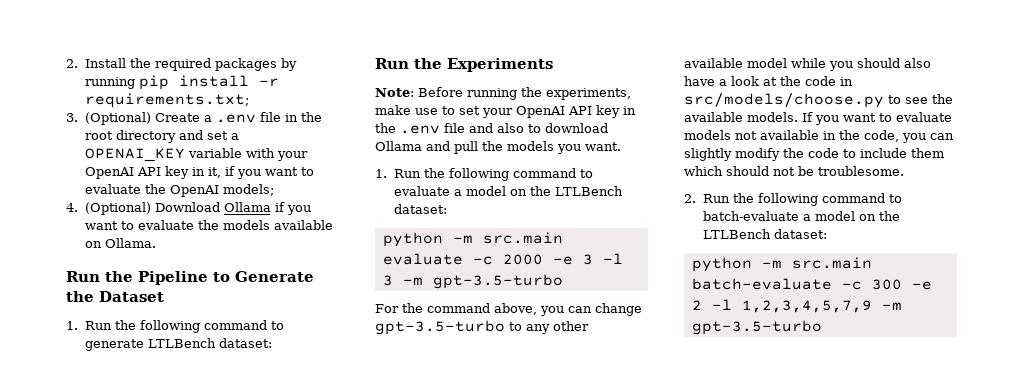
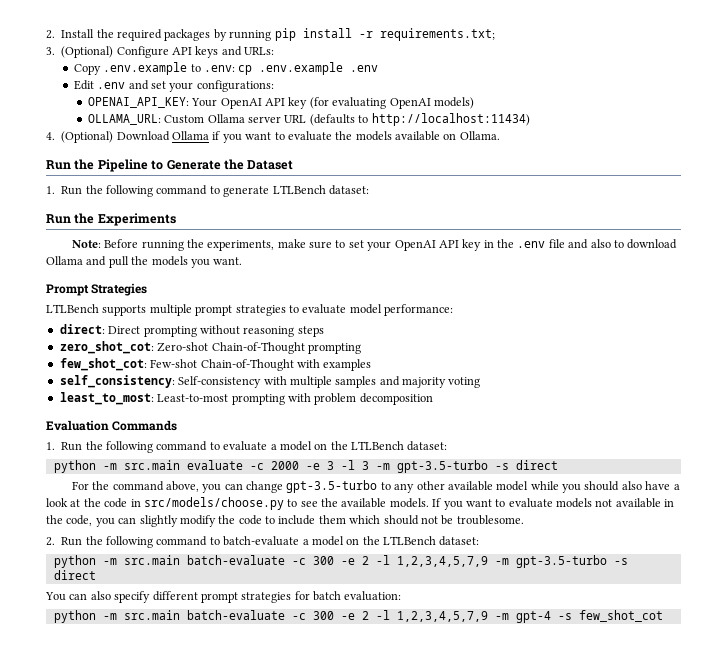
[154,112,322,123] [84,130,239,143] [84,148,308,162] [84,166,314,179] [84,184,274,197] Create a .env file in the root directory and set a OPENAI_KEY variable with your OpenAI API key in it, if you want to evaluate the OpenAI models; -> [116,46,275,58] [73,62,379,75] [73,80,274,92] [87,97,474,109] [87,113,530,126] Configure API keys and URLs: // Copy .env.example to .env: cp .env.example .env // Edit .env and set your configurations: // OPENAI_API_KEY: Your OpenAI API key (for evaluating OpenAI models) // OLLAMA_URL: Custom Ollama server URL (defaults to http://localhost:11434)
[415,108,438,115] use -> [309,241,333,249] sure
(621, 146) none -> [46,283,148,296] [46,304,453,316] [59,324,324,337] [59,341,361,354] [59,358,372,371] [59,375,481,388] [59,392,433,405] [46,420,178,431] // Prompt Strategies // LTLBench supports multiple prompt strategies to evaluate model performance: // direct: Direct prompting without reasoning steps // zero_shot_cot: Zero-shot Chain-of-Thought prompting // few_shot_cot: Few-shot Chain-of-Thought with examples // self_consistency: Self-consistency with multiple samples and majority voting // least_to_most: Least-to-most prompting with problem decomposition // Evaluation Commands
(563, 281) none -> [494,460,558,470] -s direct
(822, 327) none -> [613,558,628,565] [53,570,96,580] [45,591,402,603] [53,610,663,623] -s direct // You can also specify different prompt strategies for batch evaluation: // python -m src.main batch-evaluate -c 300 -e 2 -l 1,2,3,4,5,7,9 -m gpt-4 -s few_shot_cot

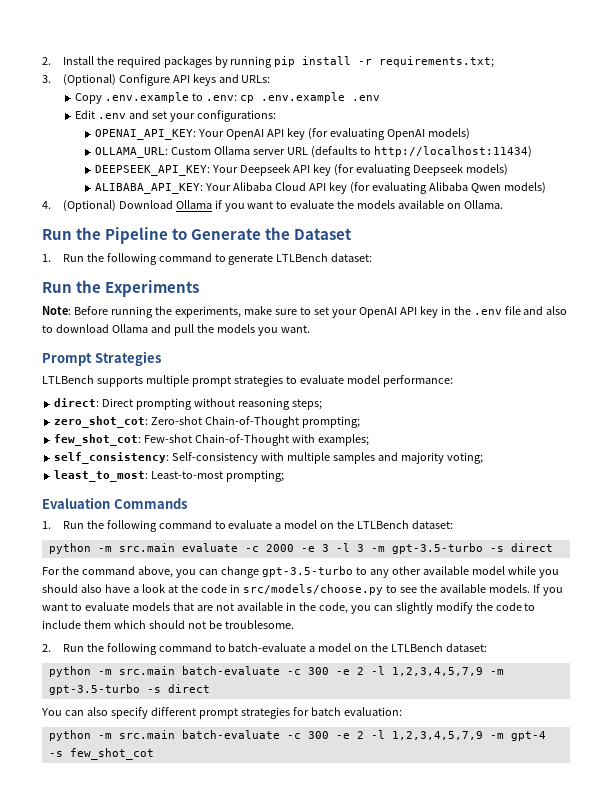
(530, 119) none -> [95,164,509,176] [95,182,547,194] // DEEPSEEK_API_KEY: Your Deepseek API key (for evaluating Deepseek models) // ALIBABA_API_KEY: Your Alibaba Cloud API key (for evaluating Alibaba Qwen models)
[297,326,324,337] steps -> [291,399,322,410] steps;
[307,343,361,354] prompting -> [302,416,361,428] prompting;
[323,359,372,371] examples -> [317,434,369,446] examples;
[448,377,481,388] voting -> [446,452,483,464] voting;
[231,393,433,405] prompting with problem decomposition -> [226,470,285,482] prompting;
(592, 503) none -> [172,602,213,611] that are

